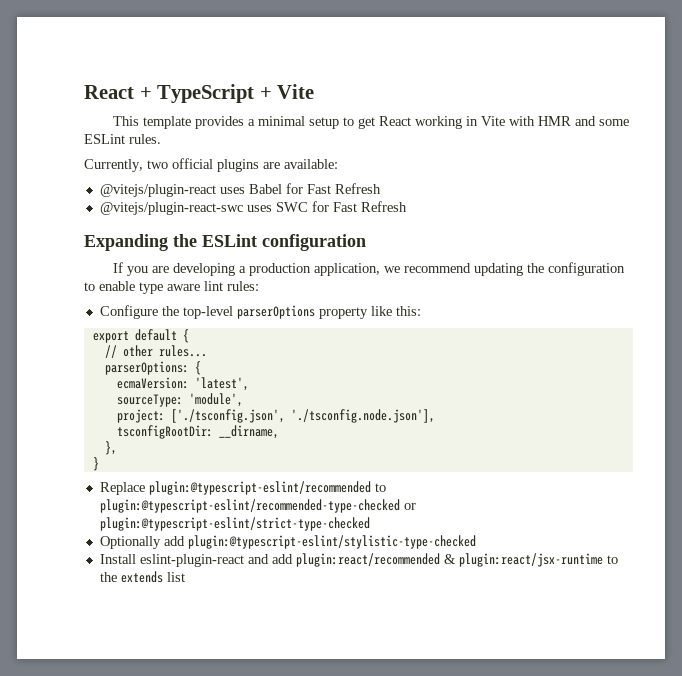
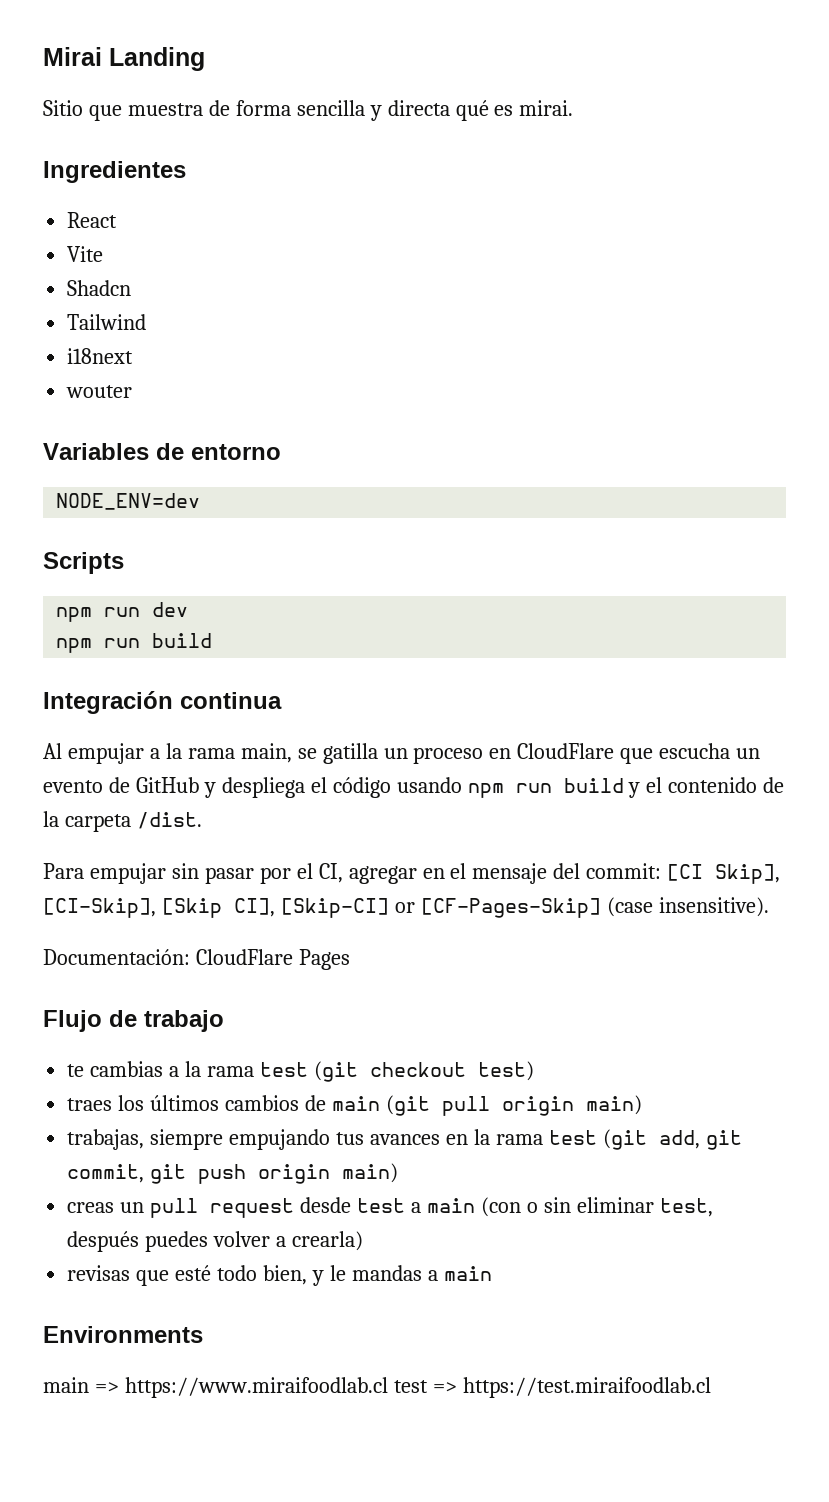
[84,84,315,103] [112,116,629,129] [84,134,161,144] [84,158,338,172] [99,183,381,197] [99,201,407,215] [84,234,366,251] [112,262,625,276] [84,281,259,294] [99,305,421,319] [92,329,189,343] [104,345,207,358] [104,361,201,375] [116,377,249,391] [116,393,243,407] [116,409,435,423] [116,425,279,439] [104,441,117,455] [92,457,99,471] [99,481,386,495] [99,499,416,513] [99,517,370,531] [99,535,476,549] [99,553,618,567] [99,571,185,583] React + TypeScript + Vite // This template provides a minimal setup to get React working in Vite with HMR and some ESLint rules. // Currently, two official plugins are available: // @vitejs/plugin-react uses Babel for Fast Refresh // @vitejs/plugin-react-swc uses SWC for Fast Refresh // Expanding the ESLint configuration // If you are developing a production application, we recommend updating the configuration to enable type aware lint rules: // Configure the top-level parserOptions property like this: // export default { // // other rules... // parserOptions: { // ecmaVersion: 'latest', // sourceType: 'module', // project: ['./tsconfig.json', './tsconfig.node.json'], // tsconfigRootDir: __dirname, // }, // } // Replace plugin:@typescript-eslint/recommended to plugin:@typescript-eslint/recommended-type-checked or plugin:@typescript-eslint/strict-type-checked // Optionally add plugin:@typescript-eslint/stylistic-type-checked // Install eslint-plugin-react and add plugin:react/recommended & plugin:react/jsx-runtime to the extends list -> [43,47,205,71] [43,100,574,121] [43,161,186,183] [67,212,118,228] [67,246,104,262] [67,280,132,296] [67,314,147,330] [67,348,134,364] [66,385,133,398] [43,443,281,460] [56,493,201,510] [43,552,124,574] [56,602,189,622] [56,633,213,653] [43,691,282,714] [43,743,761,764] [43,777,785,798] [43,811,202,832] [43,863,781,884] [43,897,769,918] [43,949,350,970] [43,1010,224,1032] [67,1061,534,1082] [67,1095,642,1116] [67,1129,742,1150] [67,1163,399,1184] [67,1197,713,1218] [67,1231,363,1252] [67,1265,492,1286] [43,1326,203,1343] [43,1377,711,1398] Mirai Landing // Sitio que muestra de forma sencilla y directa qué es mirai. // Ingredientes // React // Vite // Shadcn // Tailwind // i18next // wouter // Variables de entorno // NODE_ENV=dev // Scripts // npm run dev // npm run build // Integración continua // Al empujar a la rama main, se gatilla un proceso en CloudFlare que escucha un evento de GitHub y despliega el código usando npm run build y el contenido de la carpeta /dist. // Para empujar sin pasar por el CI, agregar en el mensaje del commit: [CI Skip], [CI-Skip], [Skip CI], [Skip-CI] or [CF-Pages-Skip] (case insensitive). // Documentación: CloudFlare Pages // Flujo de trabajo // te cambias a la rama test (git checkout test) // traes los últimos cambios de main (git pull origin main) // trabajas, siempre empujando tus avances en la rama test (git add, git commit, git push origin main) // creas un pull request desde test a main (con o sin eliminar test, después puedes volver a crearla) // revisas que esté todo bien, y le mandas a main // Environments // main => https://www.miraifoodlab.cl test => https://test.miraifoodlab.cl

